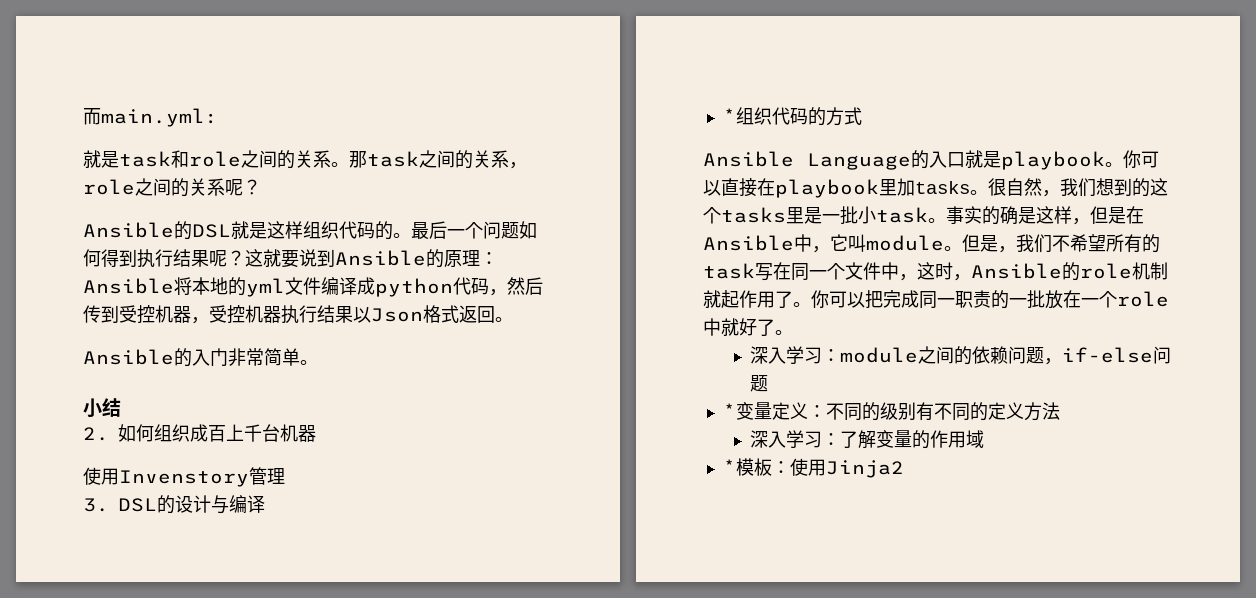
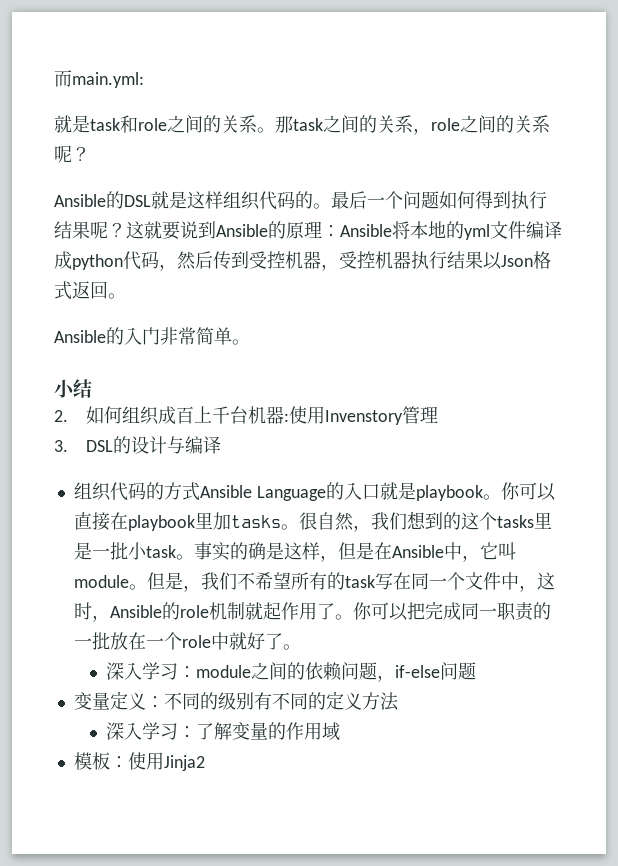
(316, 433) // -> [284,413,290,422] :
[722,108,736,123] * -> (222, 445) none
(862, 116) // -> (200, 491) none
[722,403,736,418] * -> (477, 671) none
[722,459,736,474] * -> (341, 731) none

